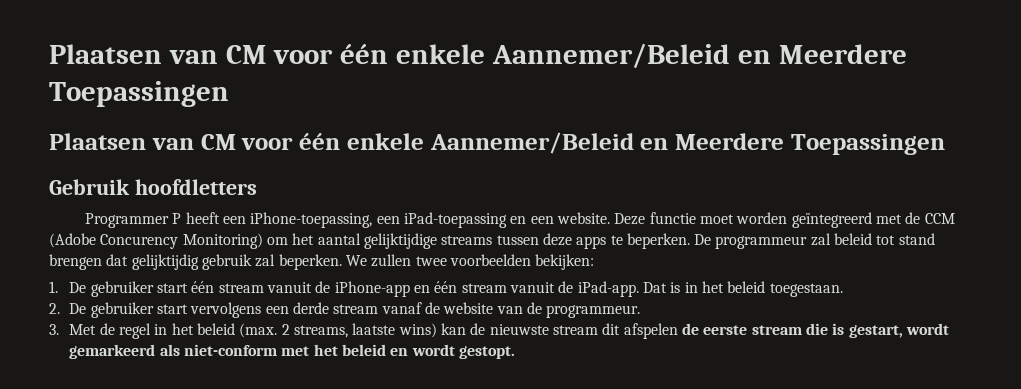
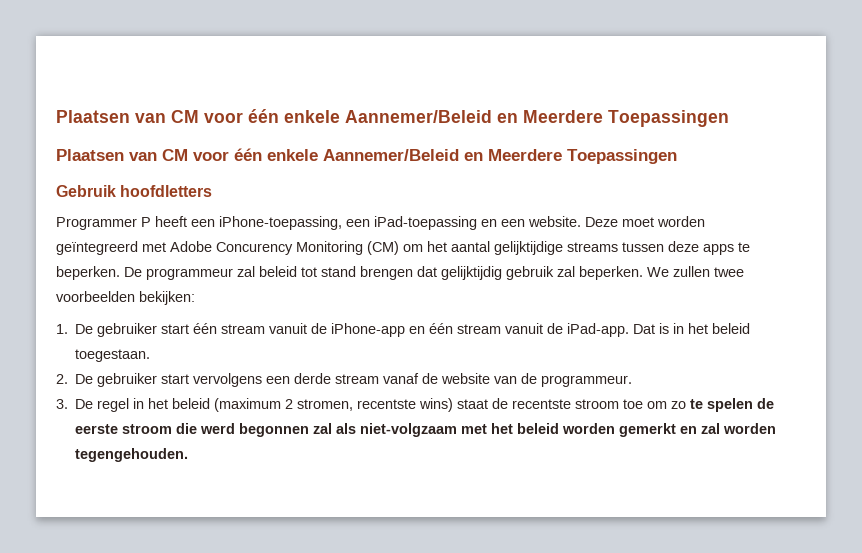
[649,212,696,224] functie -> (618, 222) none
[905,212,955,224] [49,233,263,249] de CCM (Adobe Concurency Monitoring) -> [170,241,399,255] Adobe Concurency Monitoring (CM)
[69,323,115,335] Met de -> [75,399,94,409] De
[239,323,949,339] [69,344,516,359] (max. 2 streams, laatste wins) kan de nieuwste stream dit afspelen de eerste stream die is gestart, wordt gemarkeerd als niet-conform met het beleid en wordt gestopt. -> [214,398,775,412] [75,423,777,437] [75,448,189,462] (maximum 2 stromen, recentste wins) staat de recentste stroom toe om zo te spelen de eerste stroom die werd begonnen zal als niet-volgzaam met het beleid worden gemerkt en zal worden tegengehouden.

